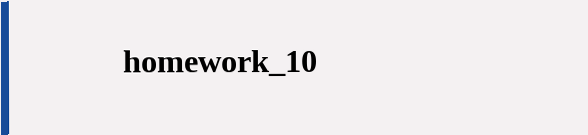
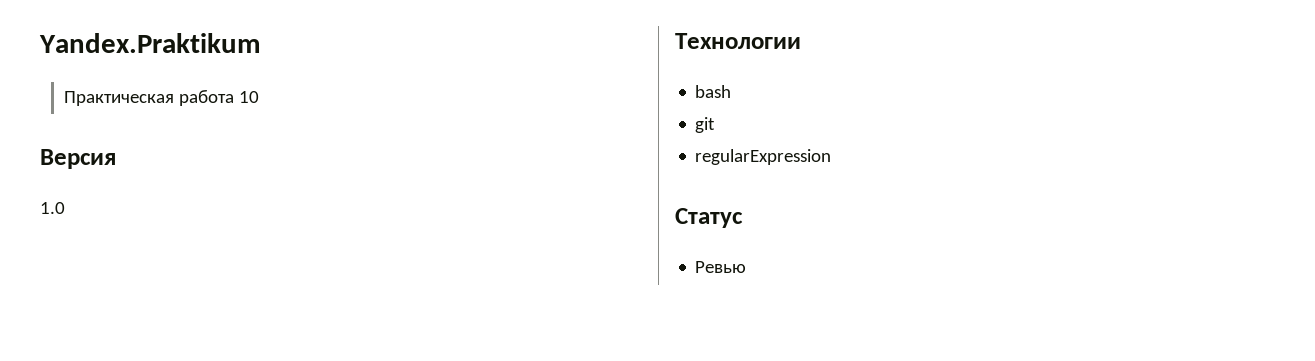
[122,49,318,77] homework_10 -> [39,33,261,53] [64,90,260,106] [40,149,116,169] [40,202,65,214] [675,33,801,49] [695,85,732,98] [695,117,716,133] [695,149,832,165] [675,208,743,228] [695,261,747,273] Yandex.Praktikum // Практическая работа 10 // Версия // 1.0 // Технологии // bash // git // regularExpression // Статус // Ревью

